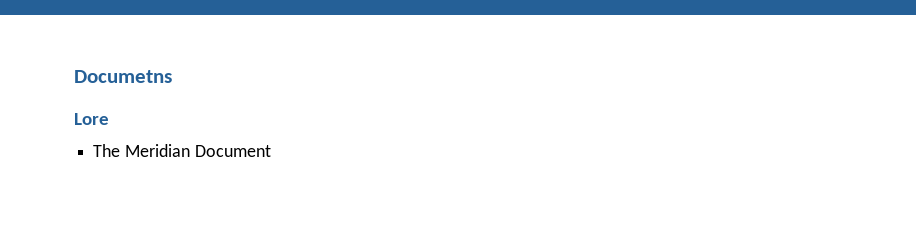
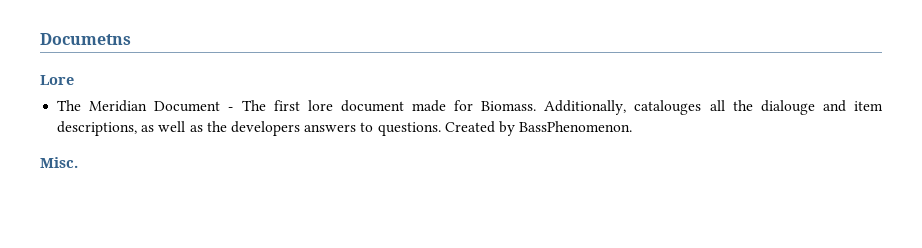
(271, 151) none -> [228,100,884,115] [57,121,633,136] [40,157,78,168] - The first lore document made for Biomass. Additionally, catalouges all the dialouge and item descriptions, as well as the developers answers to questions. Created by BassPhenomenon. // Misc.

